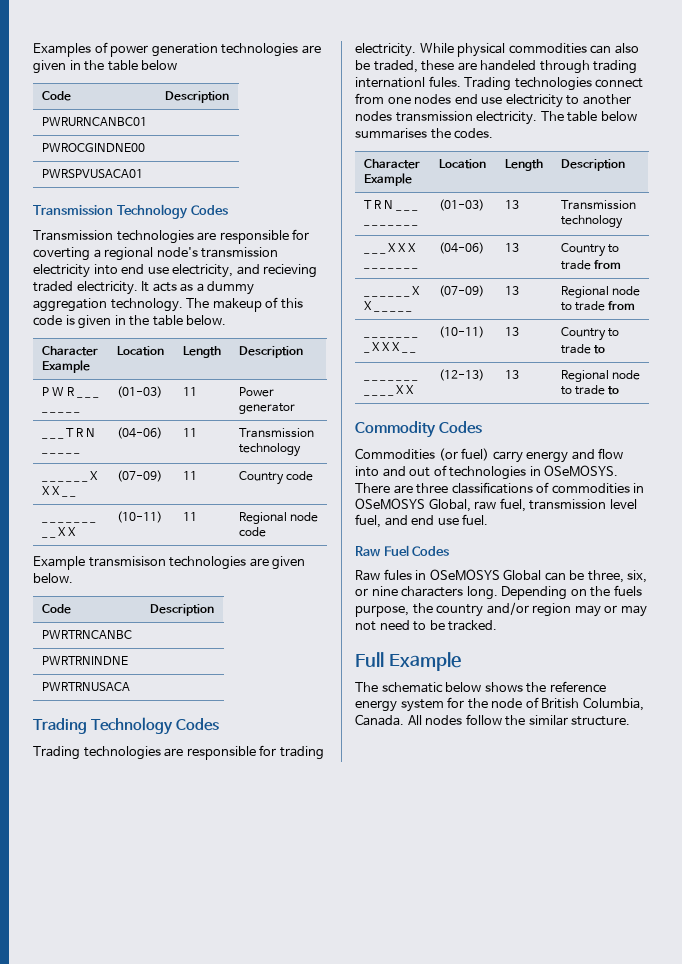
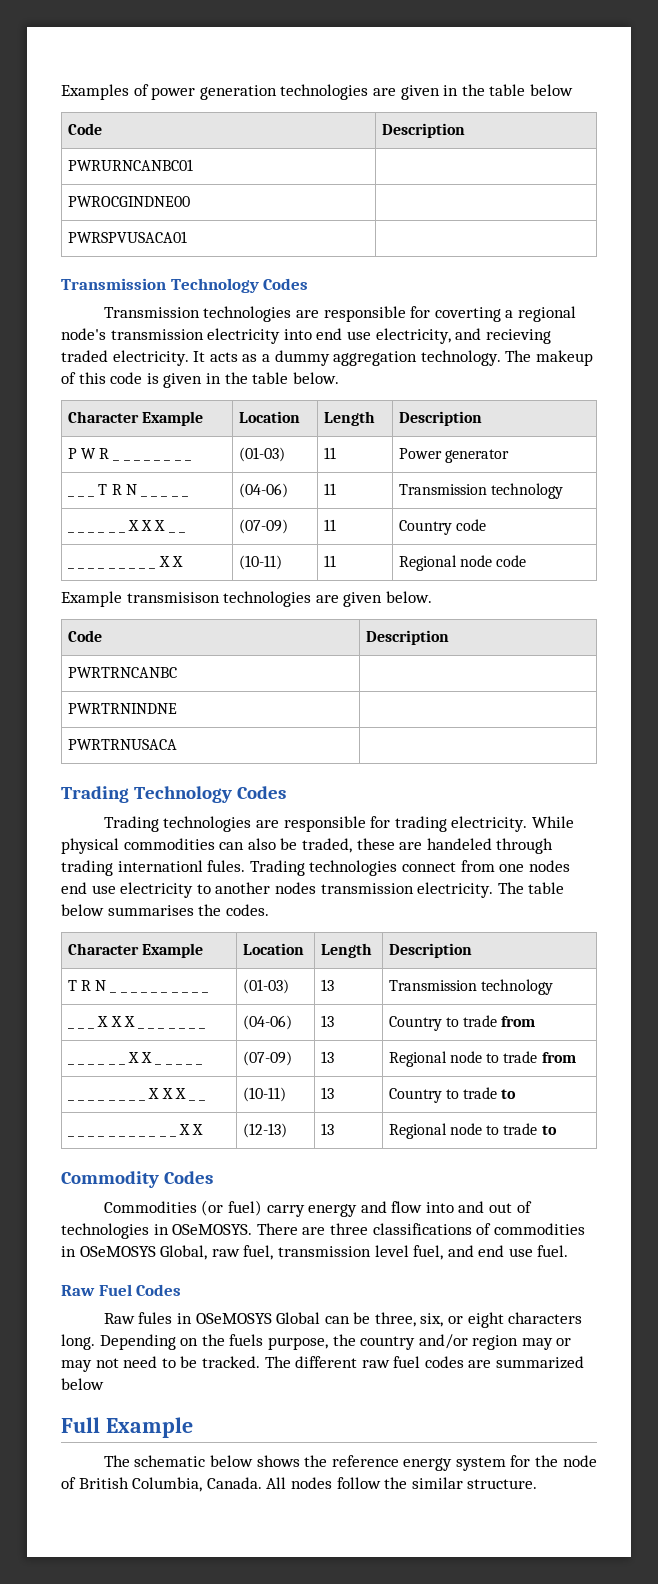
[371,586,398,596] nine -> [467,1312,504,1328] eight
(498, 625) none -> [264,1356,585,1369] [61,1378,104,1390] The different raw fuel codes are summarized below

